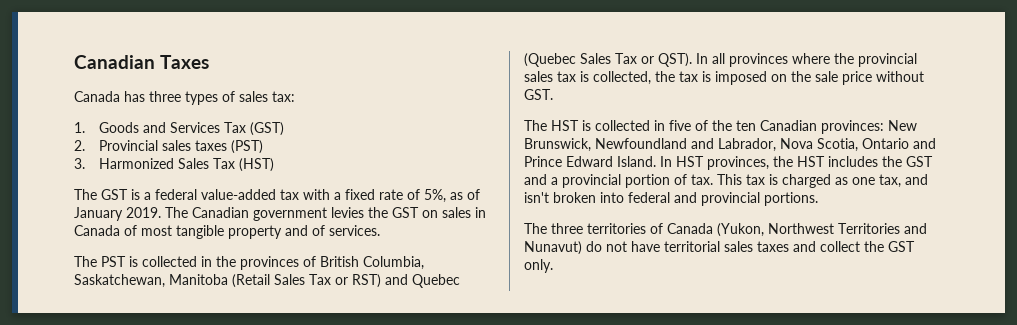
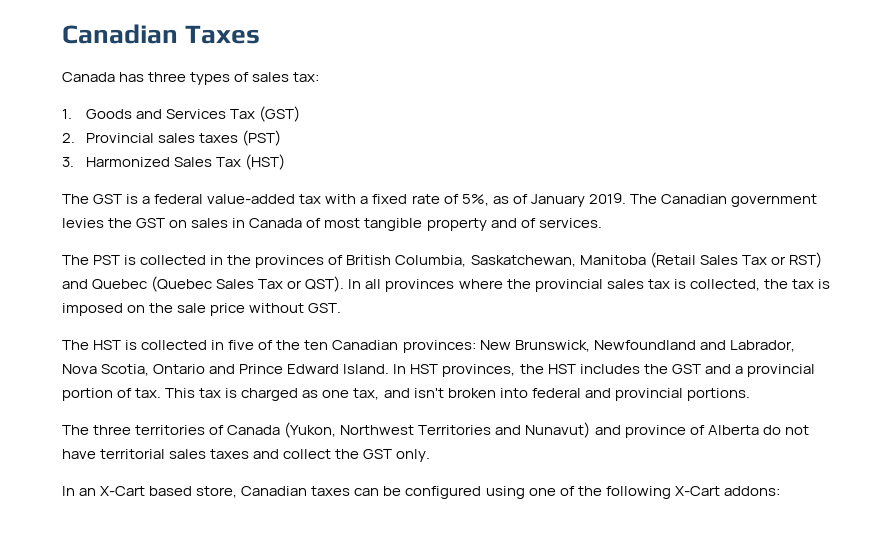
(582, 248) none -> [594,425,759,438] and province of Alberta
(553, 266) none -> [62,486,780,499] // In an X-Cart based store, Canadian taxes can be configured using one of the following X-Cart addons:

